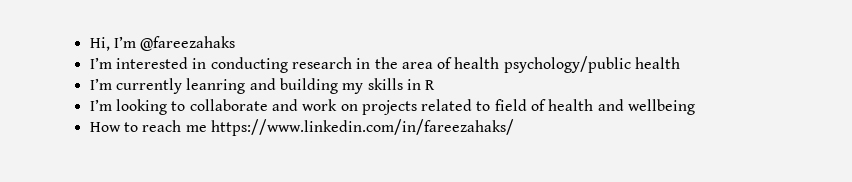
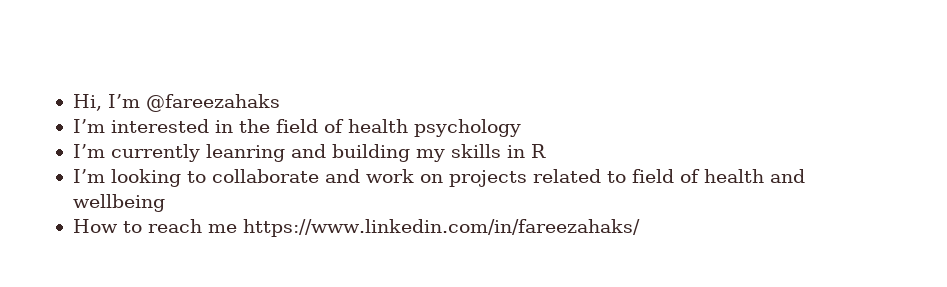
[210,56,681,73] conducting research in the area of health psychology/public health -> [238,119,521,137] the field of health psychology

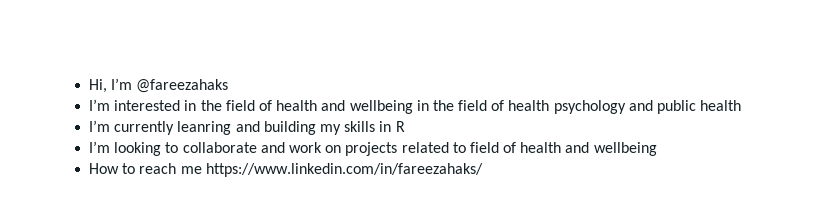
[413,119,521,137] psychology -> [321,100,742,114] and wellbeing in the field of health psychology and public health

